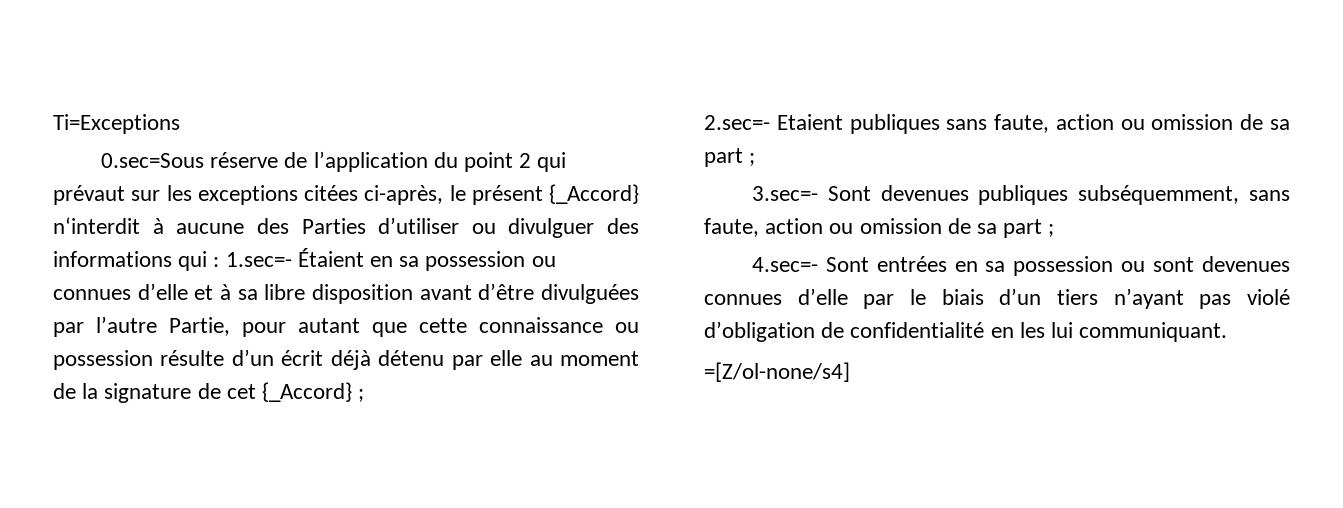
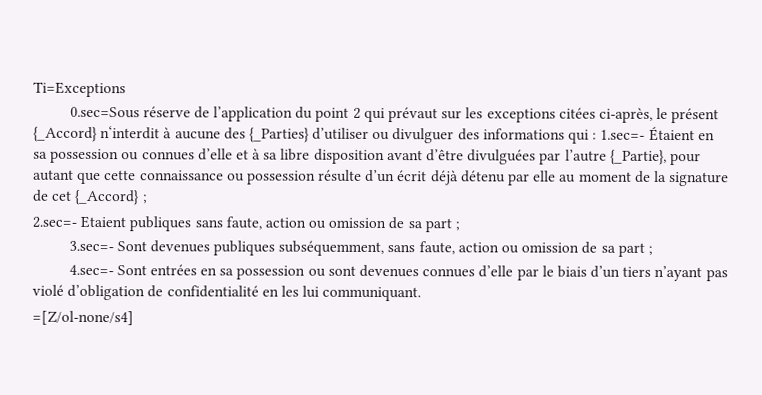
[301,218,366,234] Parties -> [248,127,310,143] {_Parties}
[169,317,230,336] Partie, -> [609,149,667,165] {_Partie},

